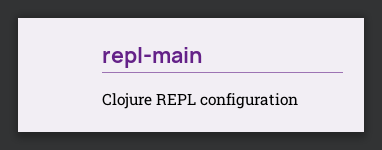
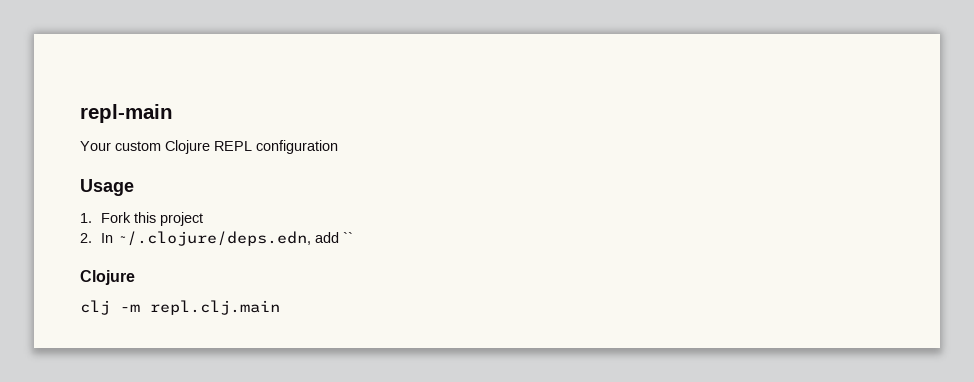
(202, 57) none -> [80,141,161,151] Your custom
(299, 101) none -> [80,179,134,196] [80,212,204,226] [80,231,354,246] [80,270,135,285] [80,300,280,315] // Usage // 1. Fork this project // 2. In ~/.clojure/deps.edn, add `` // Clojure // clj -m repl.clj.main

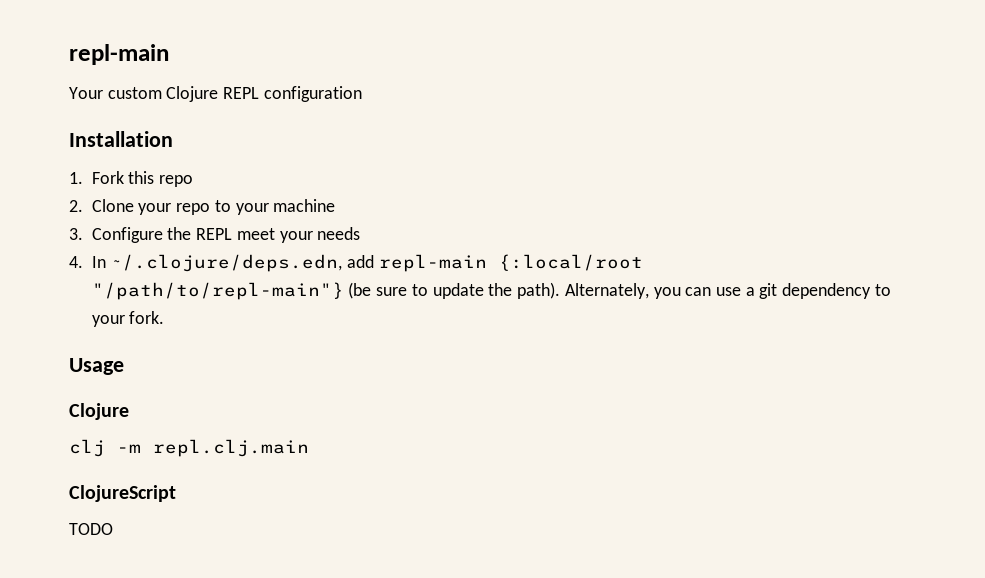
[80,179,134,196] Usage -> [69,131,173,147] Installation
[160,212,204,226] [80,231,354,246] project // 2. In ~/.clojure/deps.edn, add `` -> [159,175,194,187] [69,199,336,215] [69,227,361,243] [69,254,643,272] [91,282,891,300] [91,311,165,327] [69,358,124,375] repo // 2. Clone your repo to your machine // 3. Configure the REPL meet your needs // 4. In ~/.clojure/deps.edn, add repl-main {:local/root "/path/to/repl-main"} (be sure to update the path). Alternately, you can use a git dependency to your fork. // Usage
(280, 307) none -> [69,485,176,502] [69,523,113,535] // ClojureScript // TODO

